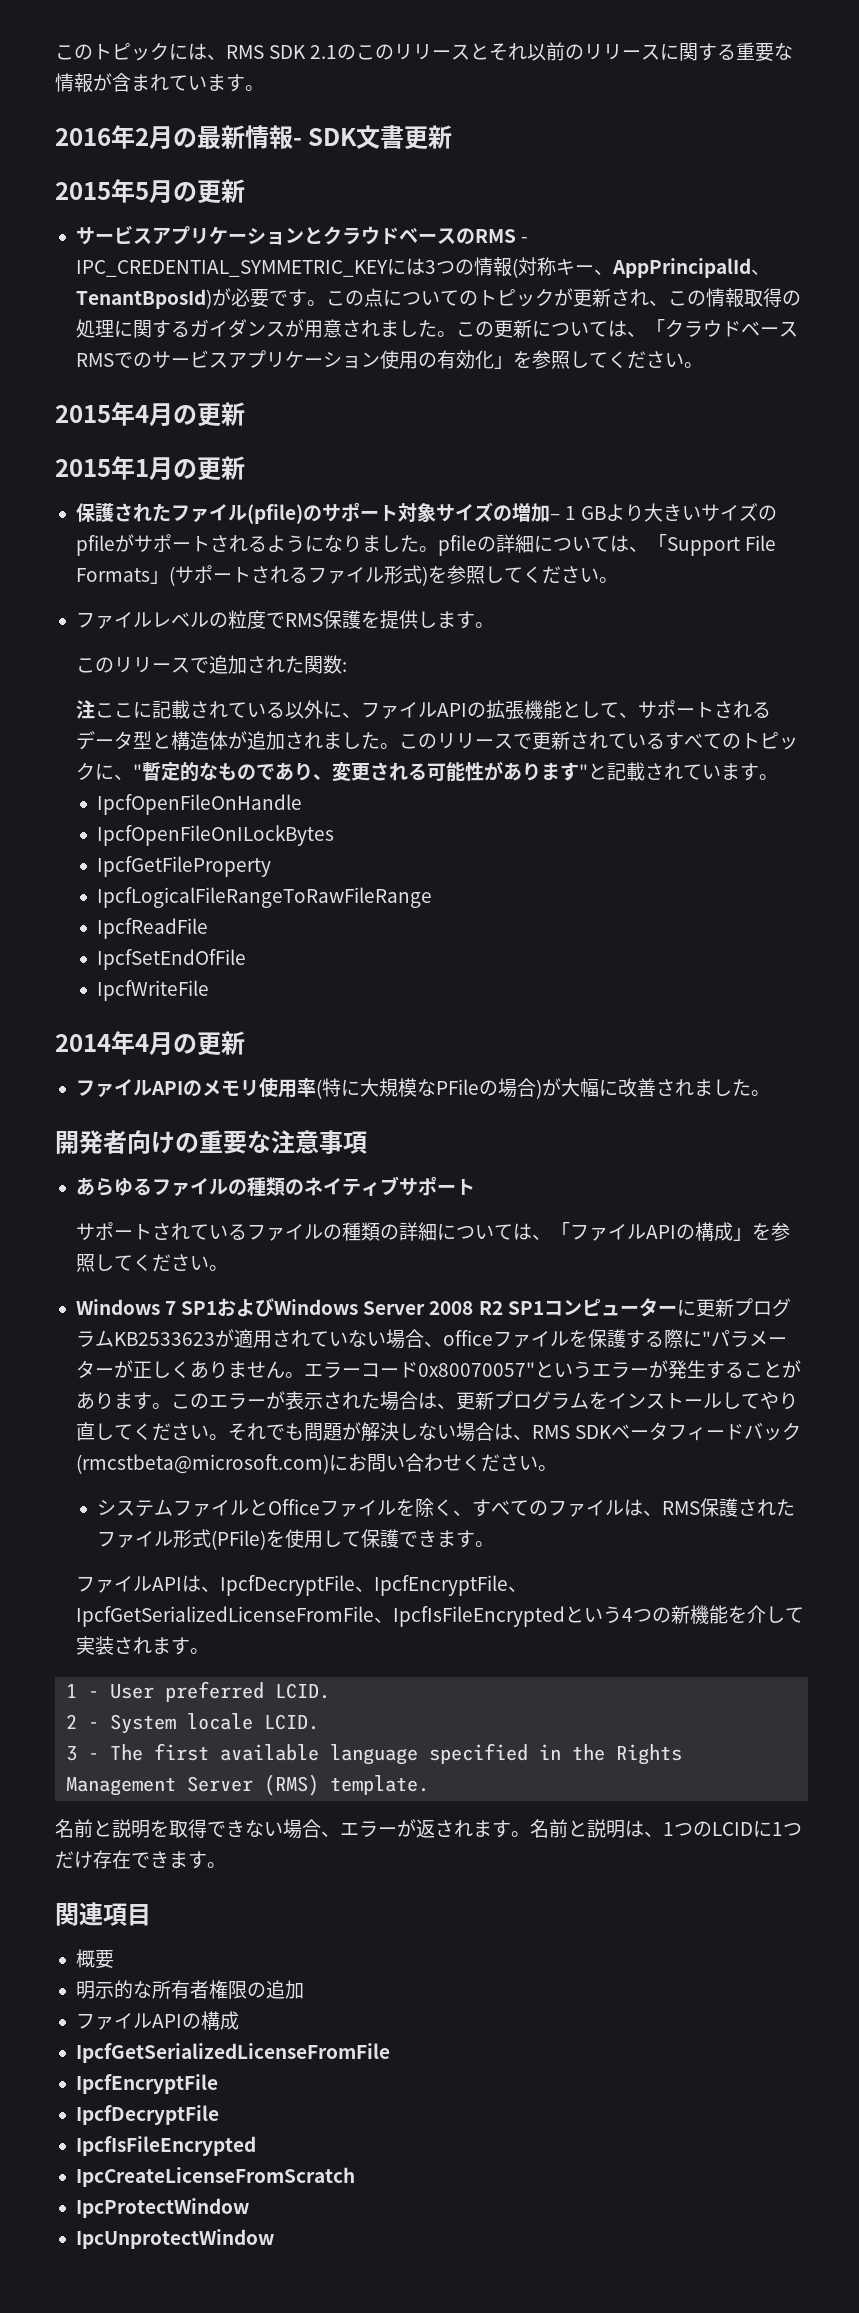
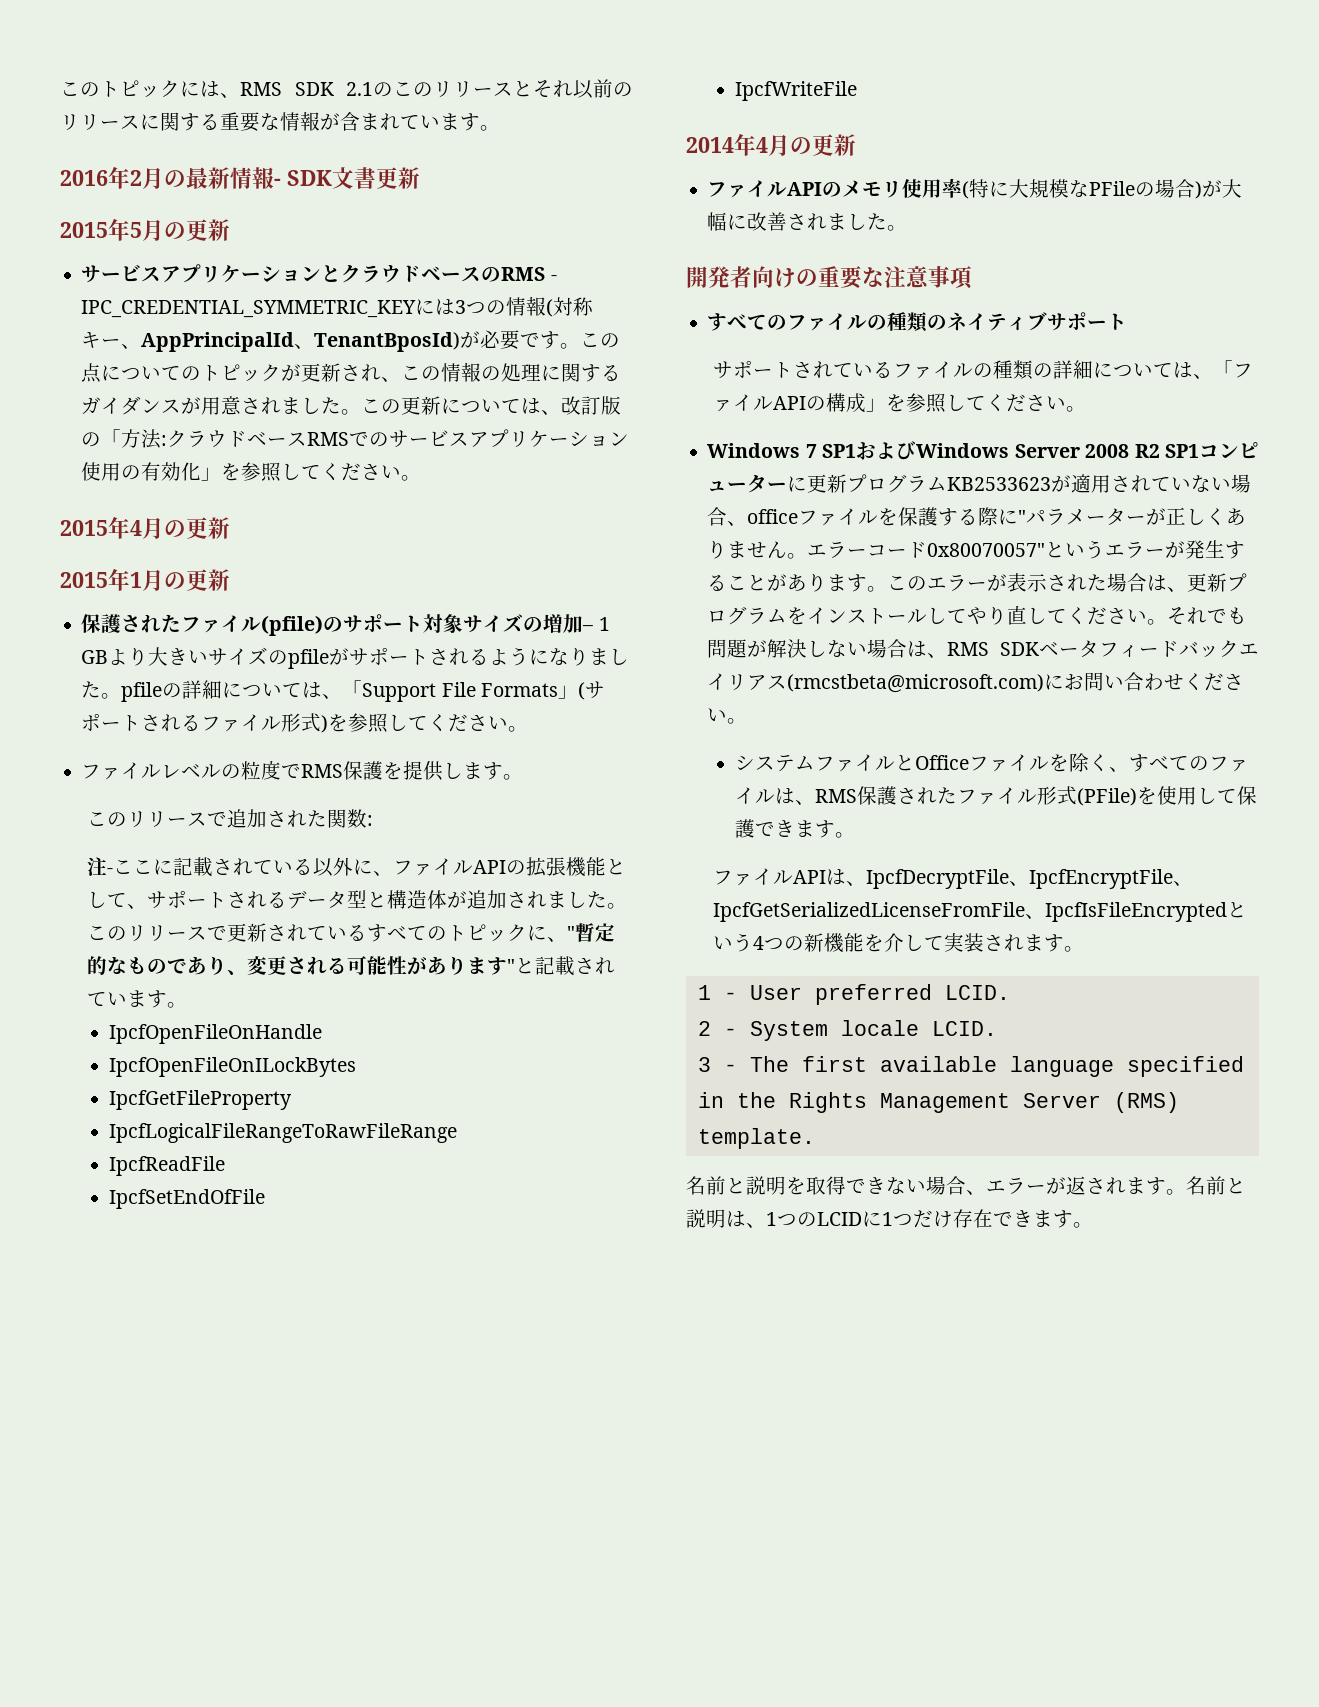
[743,288,782,307] 取得 -> (482, 372) none
[645,319,665,336] 「 -> [561,396,622,415] [81,429,168,449] 改訂版の「方法:
(95, 709) none -> [107,868,114,874] -
[75,1177,152,1196] あらゆる -> [707,313,788,331] すべての
(802, 1431) none -> [1239,643,1259,656] [707,673,788,690] エイリアス
[55,1902,151,1926] [75,1949,114,1969] [75,1980,304,1999] [75,2011,239,2030] [75,2043,390,2063] [75,2074,218,2094] [75,2105,219,2125] [75,2136,256,2156] [75,2167,355,2187] [75,2198,249,2218] [75,2229,274,2249] // 関連項目 // 概要 // 明示的な所有者権限の追加 // ファイルAPIの構成 // IpcfGetSerializedLicenseFromFile // IpcfEncryptFile // IpcfDecryptFile // IpcfIsFileEncrypted // IpcCreateLicenseFromScratch // IpcProtectWindow // IpcUnprotectWindow -> (1093, 1225) none

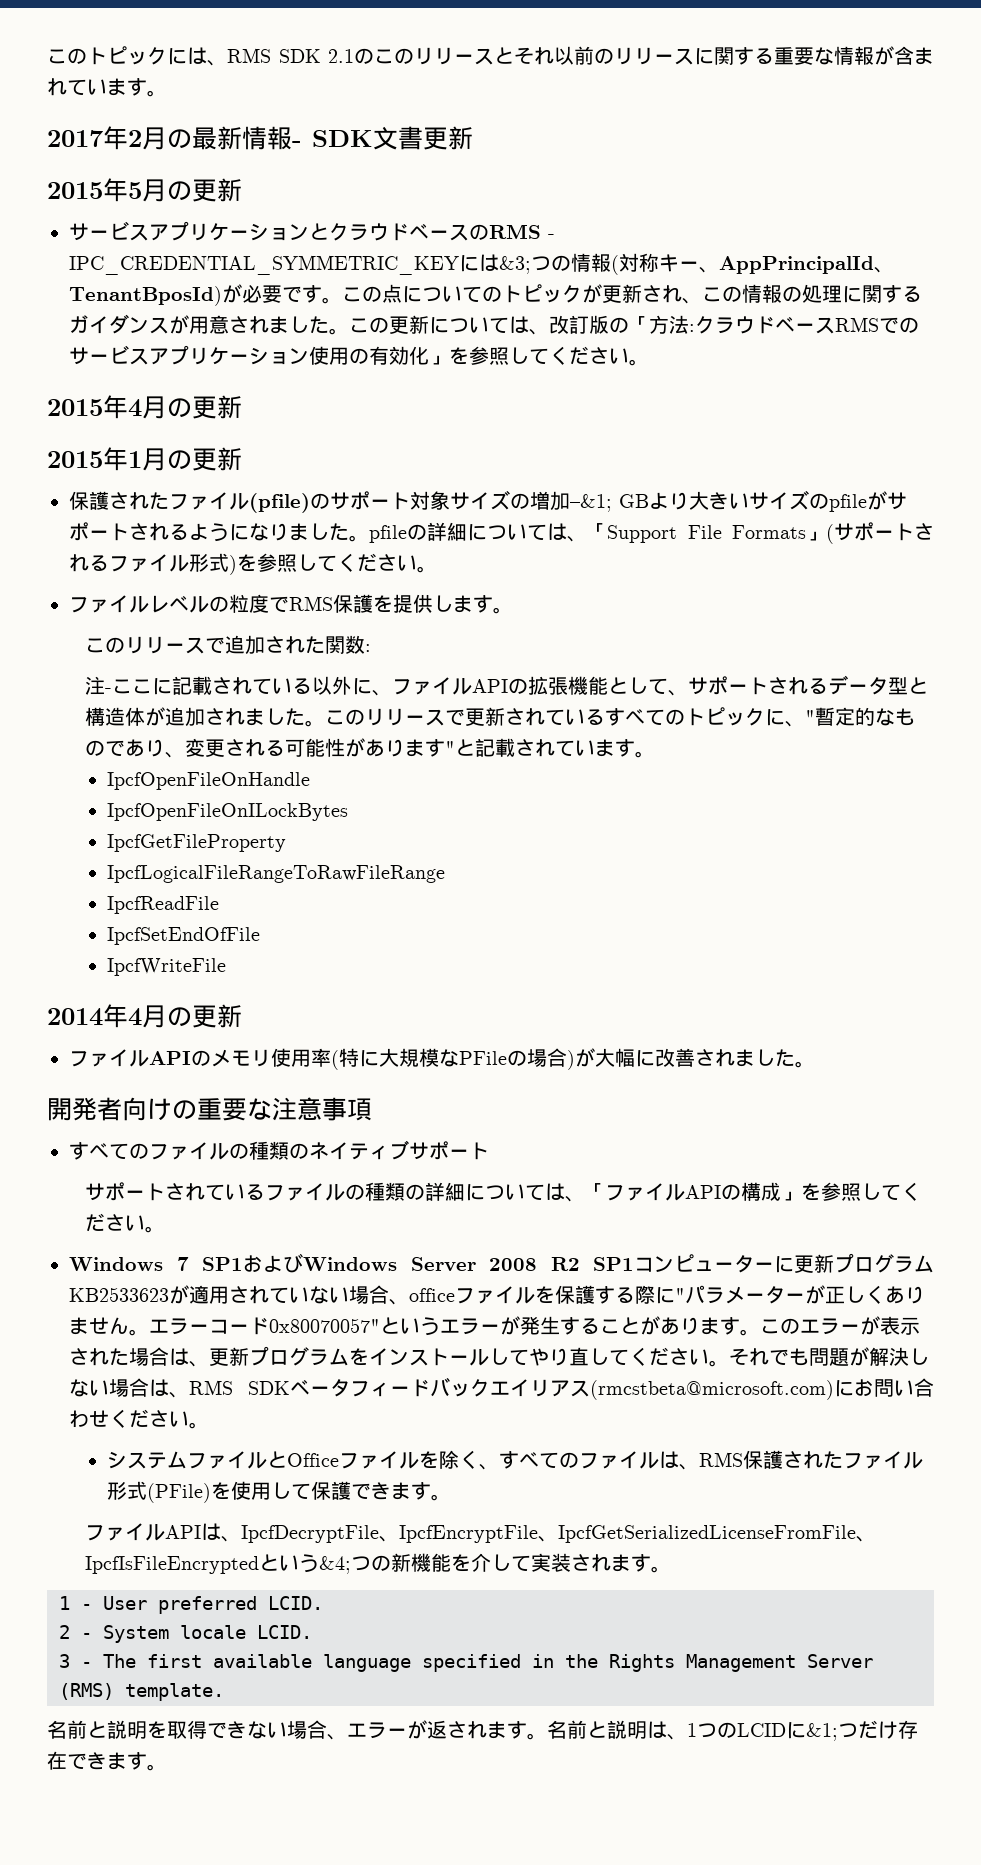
[60,170,108,186] 2016 -> [47,130,103,147] 2017
[455,300,467,314] 3 -> [499,256,531,274] &3;
[582,617,610,631] – 1 -> [570,494,612,512] –&1;
[753,936,765,950] 4 -> [319,1556,352,1574] &4;
[882,1212,893,1226] 1 -> [806,1723,838,1741] &1;

